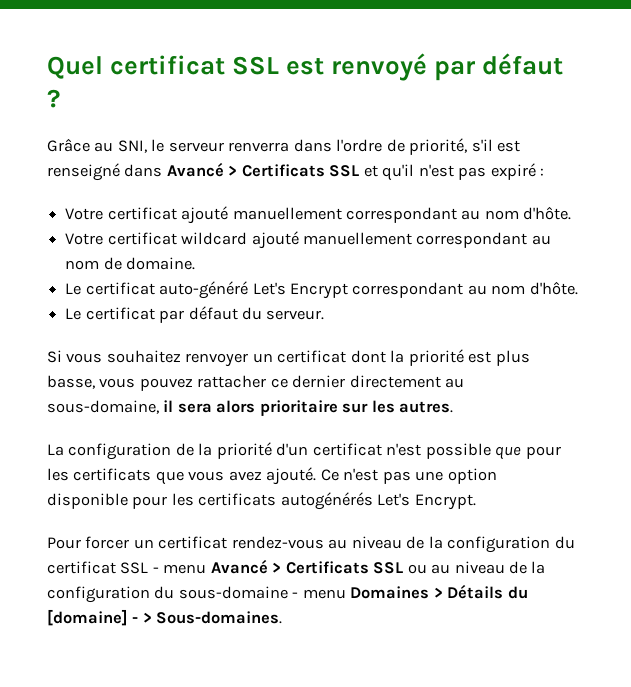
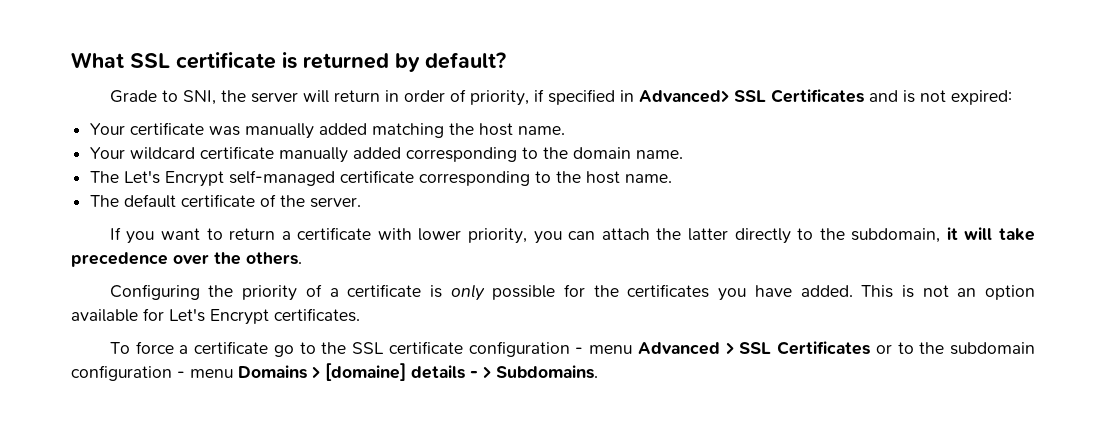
[47,53,564,81] [47,89,60,108] [47,138,521,155] [47,162,545,181] [65,206,572,224] [65,231,551,249] [65,257,196,270] [65,281,578,299] [65,306,325,323] [47,349,530,367] [47,375,465,391] [47,400,454,416] [47,442,561,460] [47,467,497,485] [47,492,476,510] [47,536,575,553] [47,559,546,574] [47,584,528,603] [47,609,128,626] Quel certificat SSL est renvoyé par défaut ? // Grâce au SNI, le serveur renverra dans l'ordre de priorité, s'il est renseigné dans Avancé > Certificats SSL et qu'il n'est pas expiré : // Votre certificat ajouté manuellement correspondant au nom d'hôte. // Votre certificat wildcard ajouté manuellement correspondant au nom de domaine. // Le certificat auto-généré Let's Encrypt correspondant au nom d'hôte. // Le certificat par défaut du serveur. // Si vous souhaitez renvoyer un certificat dont la priorité est plus basse, vous pouvez rattacher ce dernier directement au sous-domaine, il sera alors prioritaire sur les autres. // La configuration de la priorité d'un certificat n'est possible que pour les certificats que vous avez ajouté. Ce n'est pas une option disponible pour les certificats autogénérés Let's Encrypt. // Pour forcer un certificat rendez-vous au niveau de la configuration du certificat SSL - menu Avancé > Certificats SSL ou au niveau de la configuration du sous-domaine - menu Domaines > Détails du [domaine] -> [71,52,506,72] [109,89,1012,106] [90,122,566,139] [90,146,684,163] [90,170,673,187] [90,194,362,208] [109,227,1036,244] [71,252,302,267] [109,284,1035,301] [71,308,360,325] [109,341,1035,357] [71,363,465,381] What SSL certificate is returned by default? // Grade to SNI, the server will return in order of priority, if specified in Advanced> SSL Certificates and is not expired: // Your certificate was manually added matching the host name. // Your wildcard certificate manually added corresponding to the domain name. // The Let's Encrypt self-managed certificate corresponding to the host name. // The default certificate of the server. // If you want to return a certificate with lower priority, you can attach the latter directly to the subdomain, it will take precedence over the others. // Configuring the priority of a certificate is only possible for the certificates you have added. This is not an option available for Let's Encrypt certificates. // To force a certificate go to the SSL certificate configuration - menu Advanced > SSL Certificates or to the subdomain configuration - menu Domains > [domaine] details
[156,611,283,624] Sous-domaines. -> [496,365,598,379] Subdomains.

